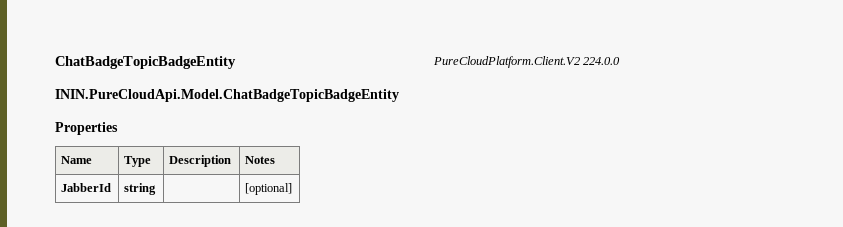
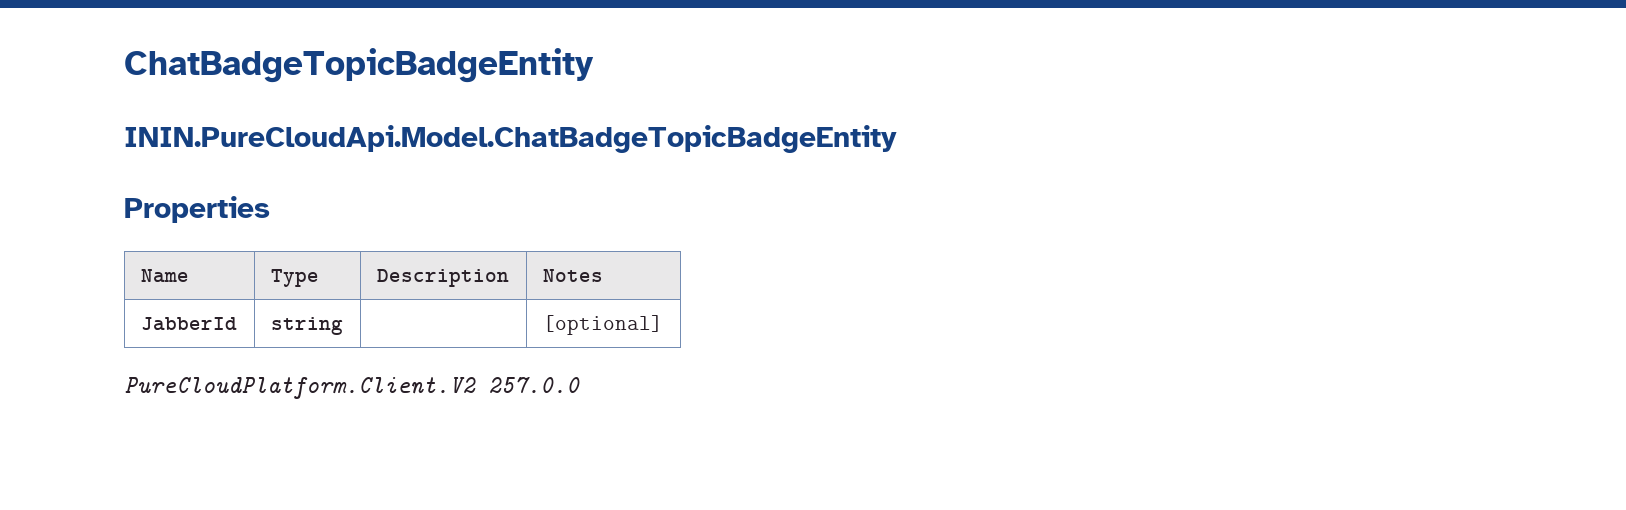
[583,57,621,65] 224.0.0 -> [488,377,580,393] 257.0.0

